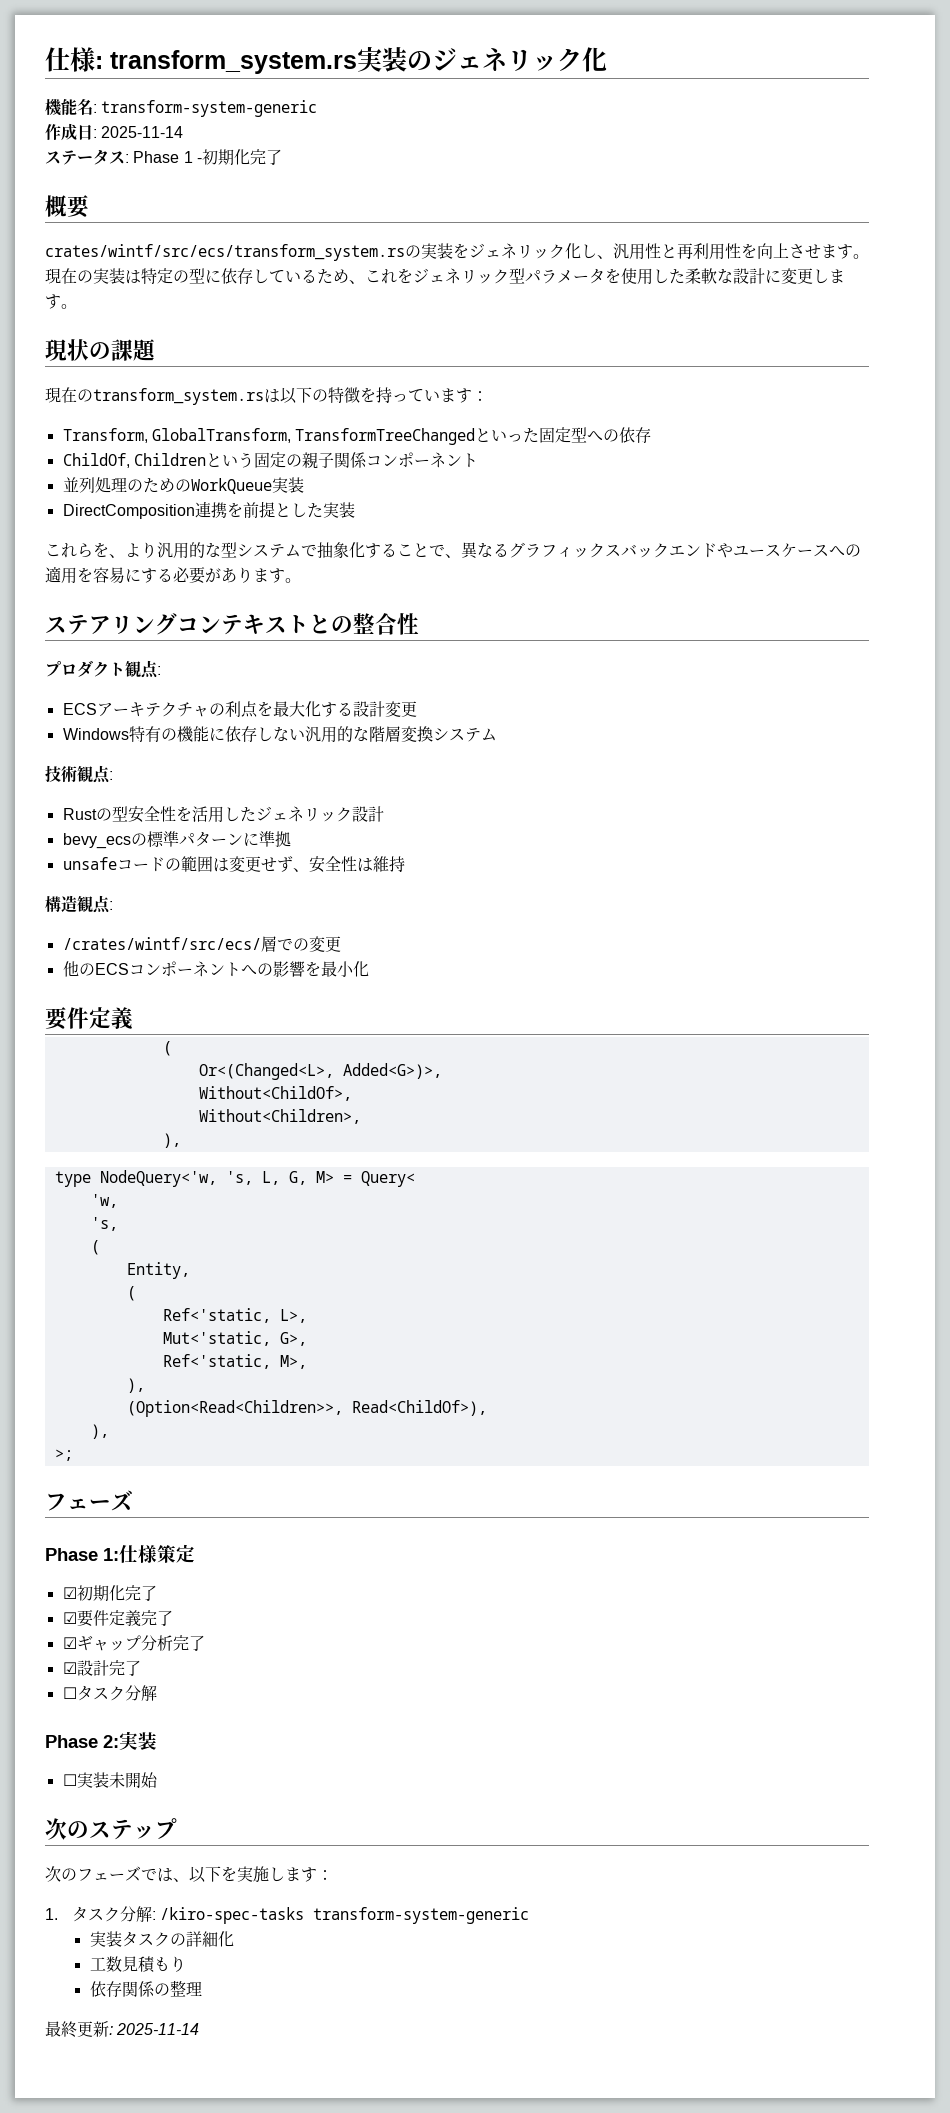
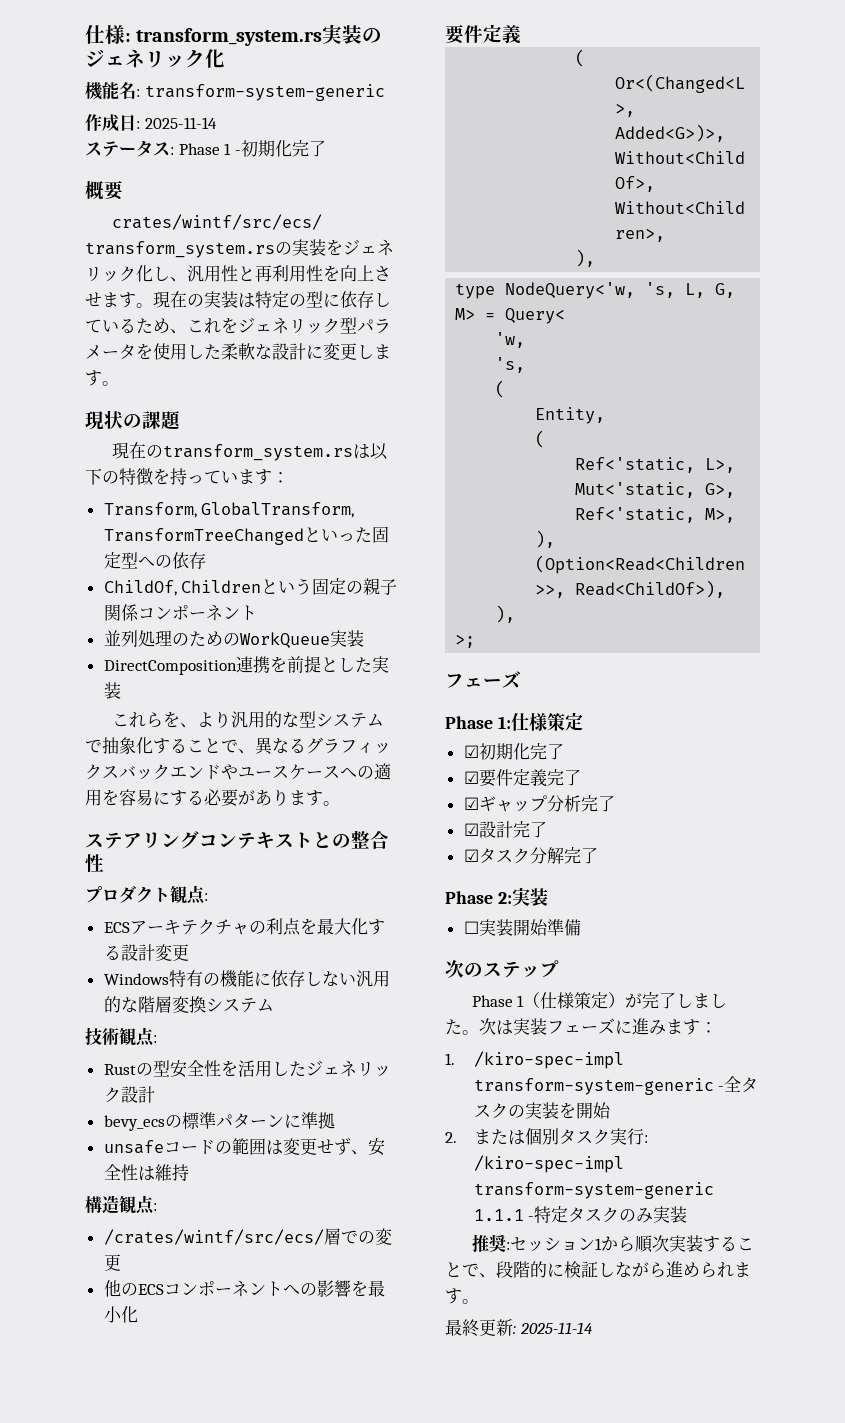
[62,1685,157,1701] ☐タスク分解 -> [463,847,598,864] ☑タスク分解完了
[108,1772,158,1788] 未開始 -> [512,919,581,936] 開始準備
[45,1866,333,1883] [45,1906,530,1924] [89,1931,234,1947] [89,1956,186,1973] [89,1980,202,1997] 次のフェーズでは、以下を実施します： // 1.タスク分解: /kiro-spec-tasks transform-system-generic // 実装タスクの詳細化 // 工数見積もり // 依存関係の整理 -> [471,992,728,1009] [445,1018,717,1035] [445,1051,624,1069] [473,1076,759,1095] [473,1102,611,1119] [445,1128,648,1145] [473,1155,624,1173] [473,1182,714,1199] [473,1206,688,1224] [471,1234,754,1253] [445,1261,751,1278] [445,1288,479,1304] Phase 1（仕様策定）が完了しました。次は実装フェーズに進みます： // 1. /kiro-spec-impl transform-system-generic -全タスクの実装を開始 // 2.または個別タスク実行: /kiro-spec-impl transform-system-generic 1.1.1 -特定タスクのみ実装 // 推奨:セッション1から順次実装することで、段階的に検証しながら進められます。

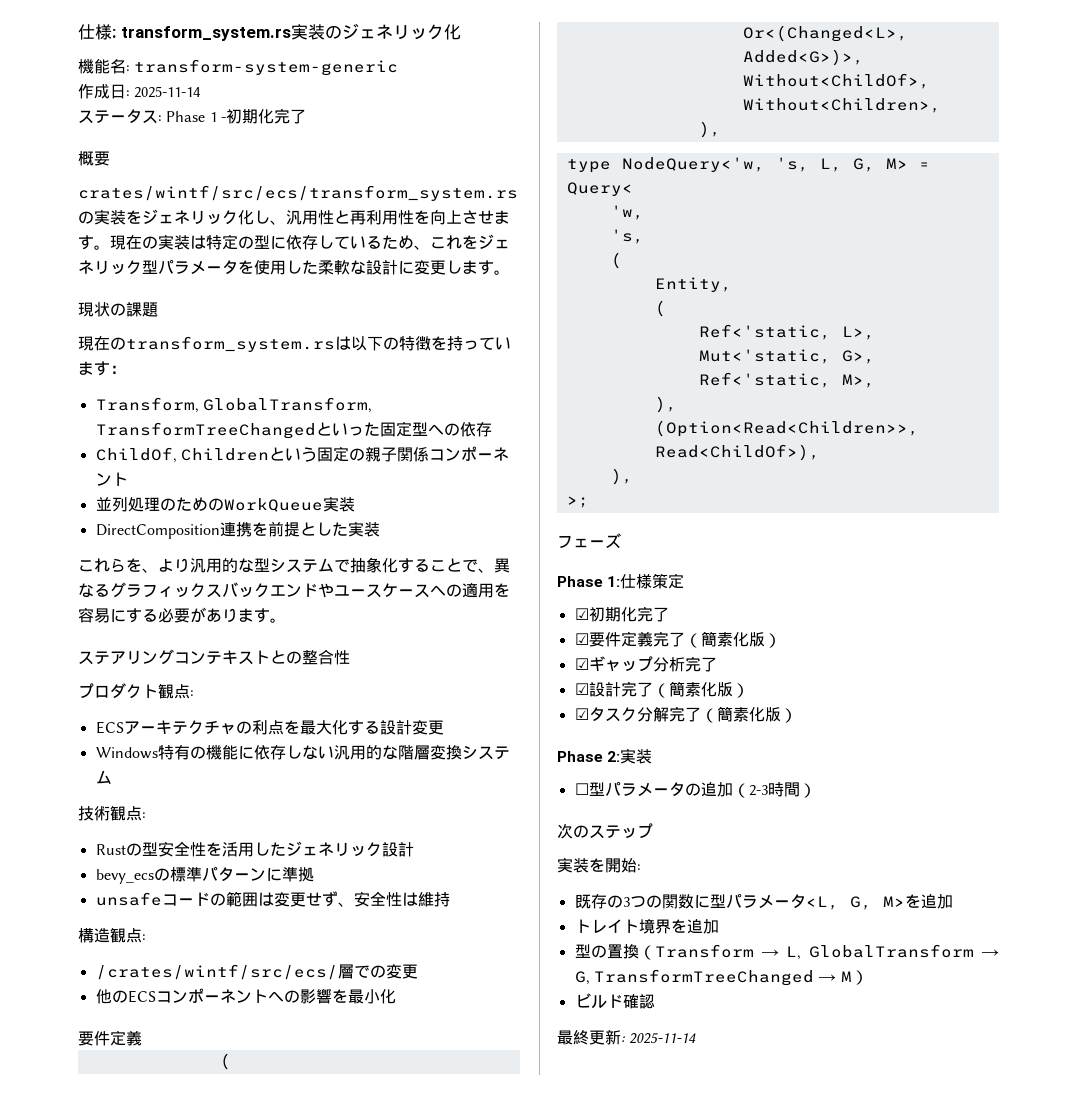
(581, 777) none -> [684,631,781,648] （簡素化版）
(547, 829) none -> [652,681,749,698] （簡素化版）
(598, 855) none -> [700,706,797,723] （簡素化版）
[478,919,581,936] [445,960,559,978] [471,992,728,1009] [445,1018,717,1035] [445,1051,624,1069] [473,1076,759,1095] [473,1102,611,1119] [445,1128,648,1145] [473,1155,624,1173] [473,1182,714,1199] [473,1206,688,1224] [471,1234,754,1253] [445,1261,751,1278] [445,1288,479,1304] 実装開始準備 // 次のステップ // Phase 1（仕様策定）が完了しました。次は実装フェーズに進みます： // 1. /kiro-spec-impl transform-system-generic -全タスクの実装を開始 // 2.または個別タスク実行: /kiro-spec-impl transform-system-generic 1.1.1 -特定タスクのみ実装 // 推奨:セッション1から順次実装することで、段階的に検証しながら進められます。 -> [588,782,816,798] [557,823,653,839] [557,857,641,873] [574,894,953,910] [574,918,719,934] [574,944,999,960] [574,969,868,986] [574,993,655,1009] 型パラメータの追加（2-3時間） // 次のステップ // 実装を開始: // 既存の3つの関数に型パラメータ<L, G, M>を追加 // トレイト境界を追加 // 型の置換（Transform → L, GlobalTransform → G, TransformTreeChanged → M） // ビルド確認

